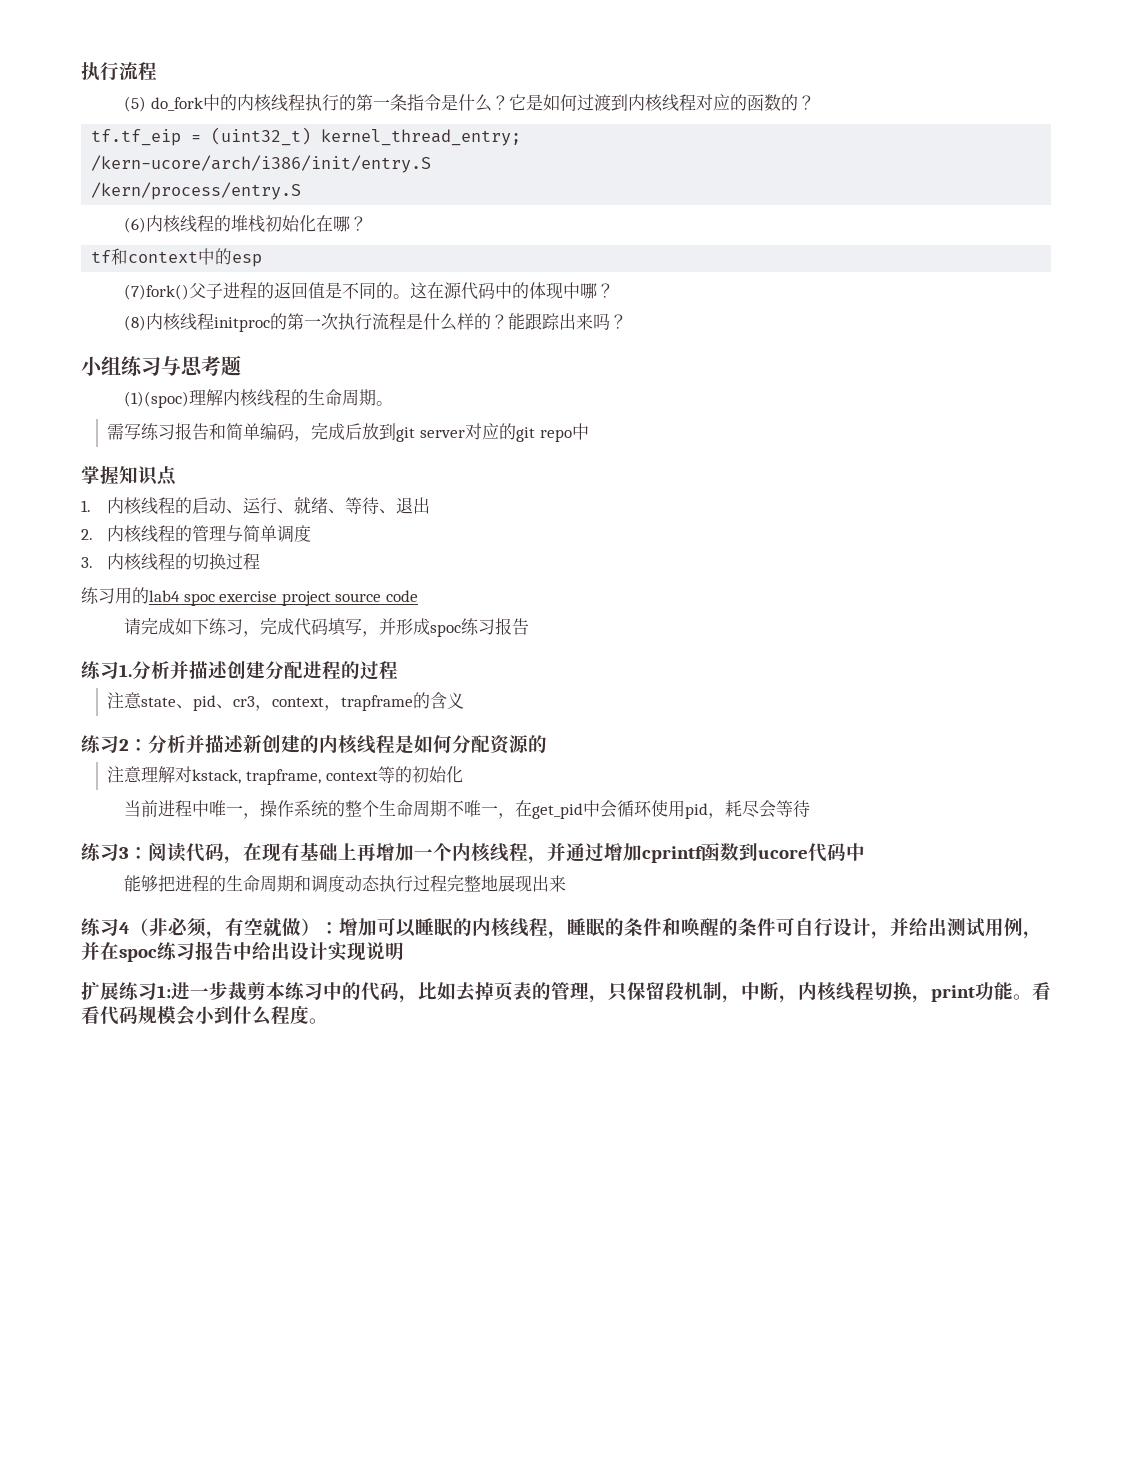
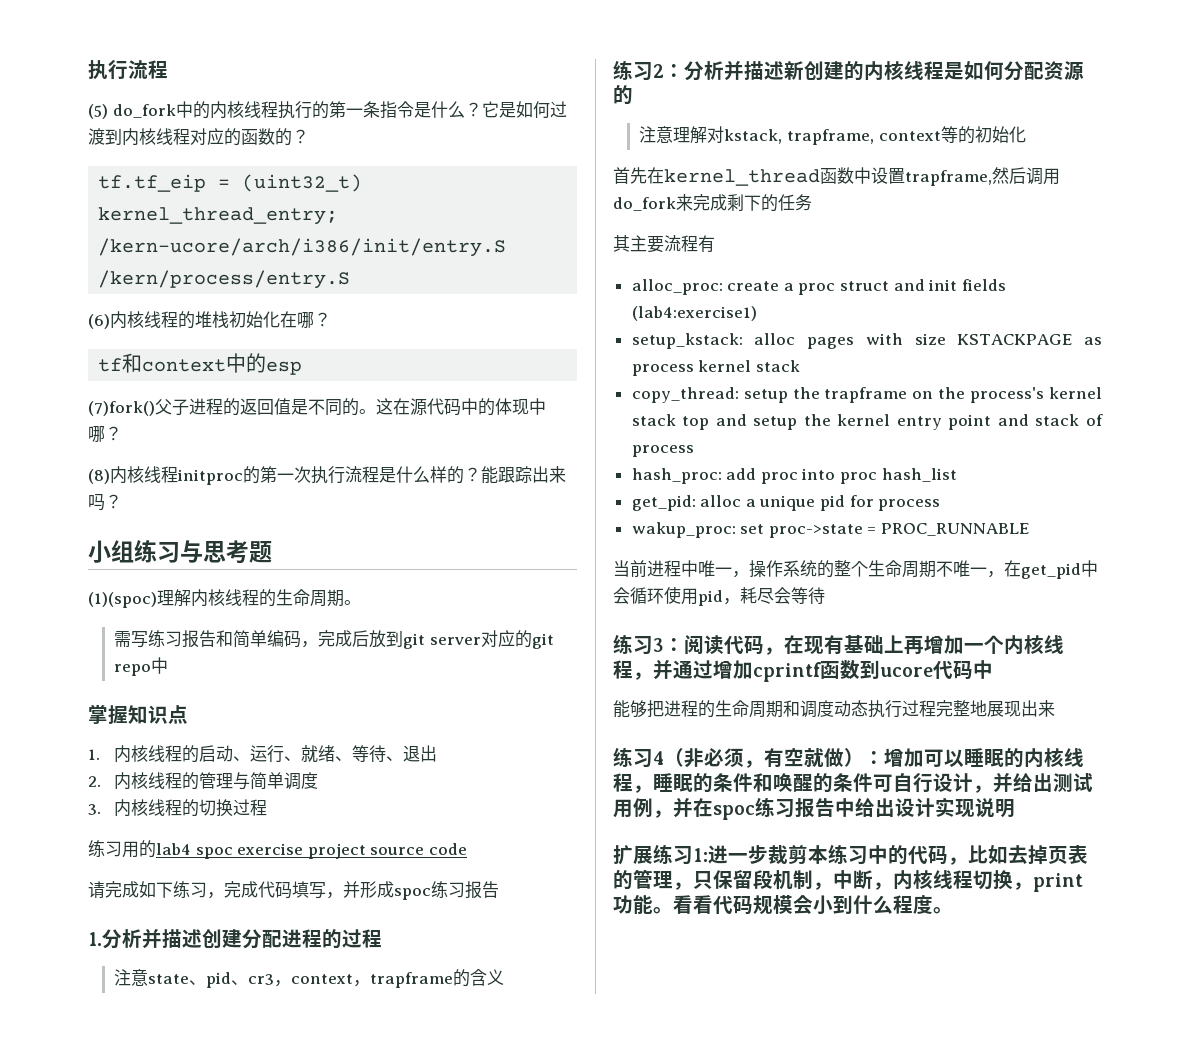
[81,661,119,679] 练习 -> (499, 889) none
(463, 774) none -> [613,167,1060,186] [613,194,812,212] [613,235,715,253] [631,279,1006,295] [631,306,757,321] [631,333,1102,349] [631,360,800,376] [631,387,1102,403] [631,414,1103,430] [631,445,694,457] [631,468,957,484] [631,495,941,511] [631,522,1030,538] // 首先在kernel_thread函数中设置trapframe,然后调用do_fork来完成剩下的任务 // 其主要流程有 // alloc_proc: create a proc struct and init fields (lab4:exercise1) // setup_kstack: alloc pages with size KSTACKPAGE as process kernel stack // copy_thread: setup the trapframe on the process's kernel stack top and setup the kernel entry point and stack of process // hash_proc: add proc into proc hash_list // get_pid: alloc a unique pid for process // wakup_proc: set proc->state = PROC_RUNNABLE

